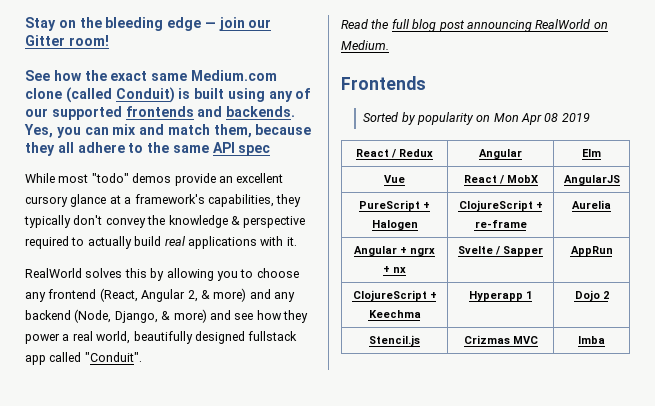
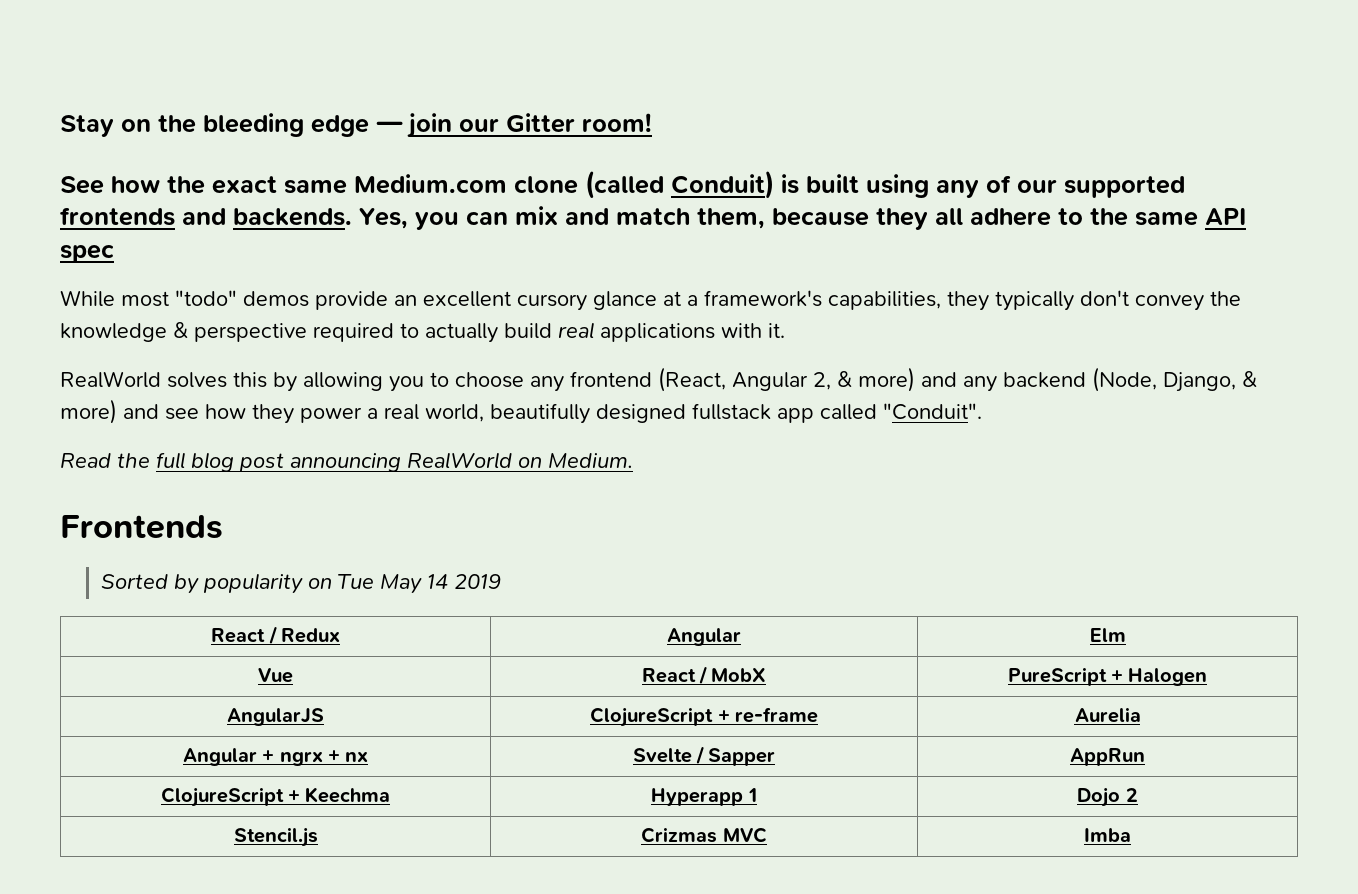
[493,113,559,125] Mon Apr 08 -> [337,574,448,594] Tue May 14
[563,175,620,185] AngularJS // -> (767, 675) none
(418, 225) none -> [227,708,324,726] // AngularJS

